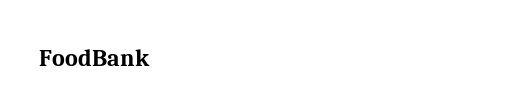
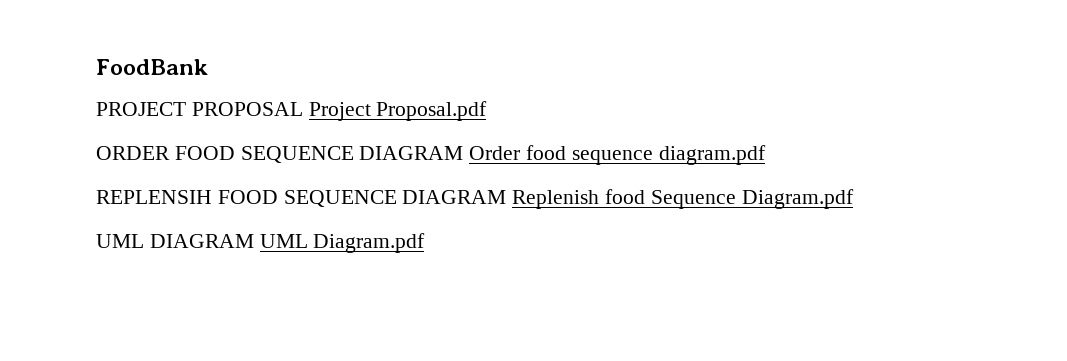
(150, 57) none -> [96,101,488,121] [96,145,766,165] [96,189,854,209] [96,233,426,253] // PROJECT PROPOSAL Project Proposal.pdf // ORDER FOOD SEQUENCE DIAGRAM Order food sequence diagram.pdf // REPLENSIH FOOD SEQUENCE DIAGRAM Replenish food Sequence Diagram.pdf // UML DIAGRAM UML Diagram.pdf

